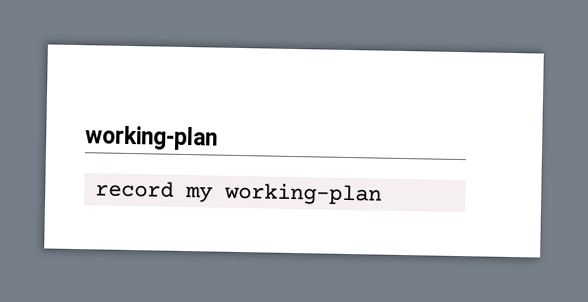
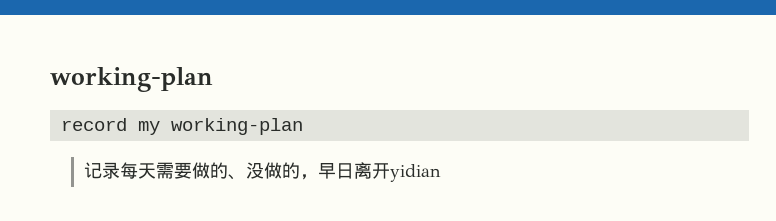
(383, 194) none -> [83,162,441,182] // 记录每天需要做的、没做的，早日离开yidian

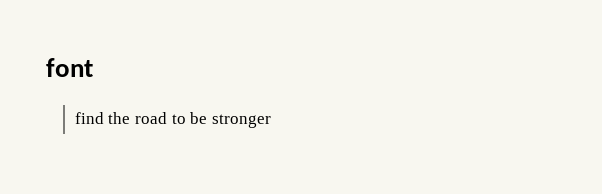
[50,67,213,92] [60,118,303,135] [83,162,441,182] working-plan // record my working-plan // 记录每天需要做的、没做的，早日离开yidian -> [46,58,93,77] [74,112,271,128] font // find the road to be stronger

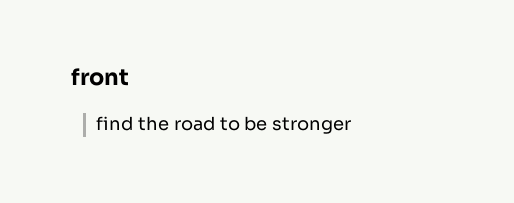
[46,58,93,77] font -> [71,68,129,86] front

